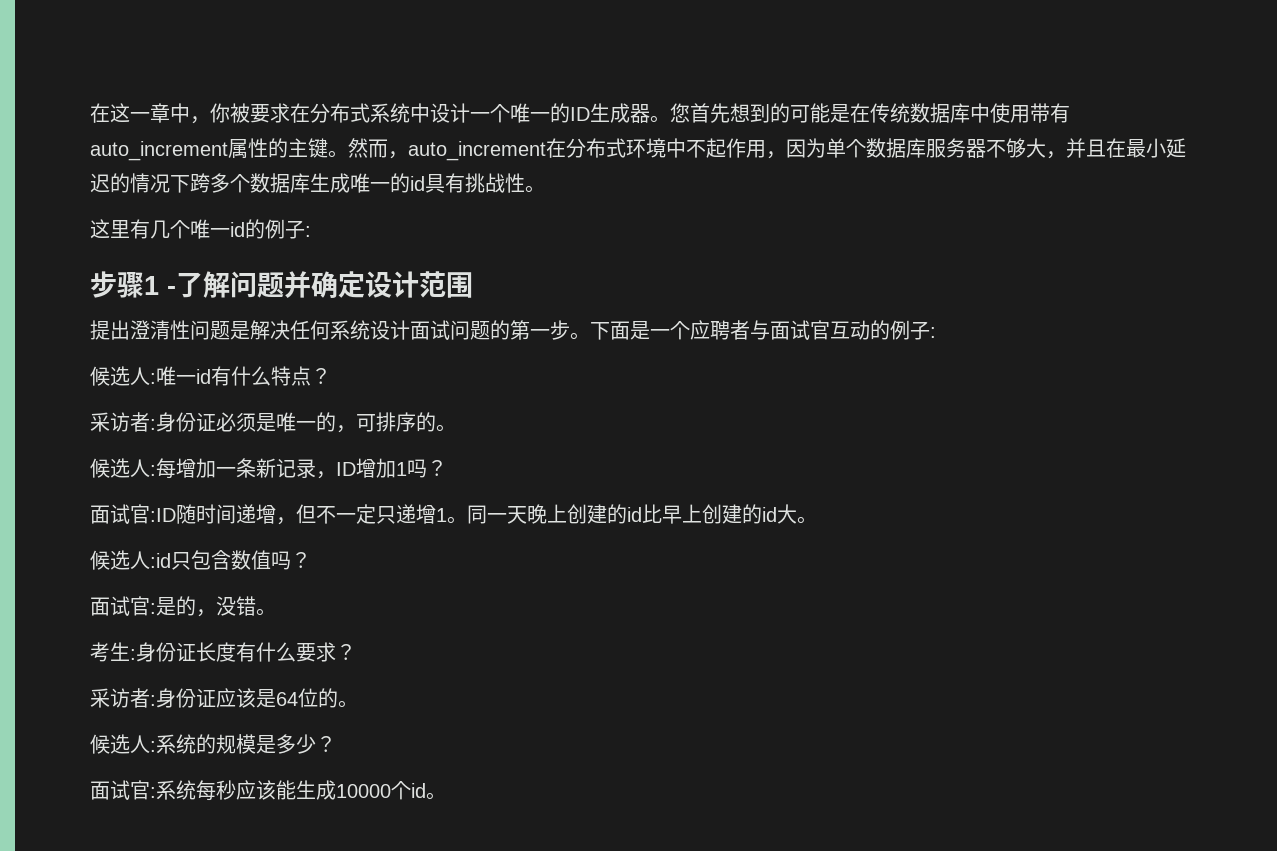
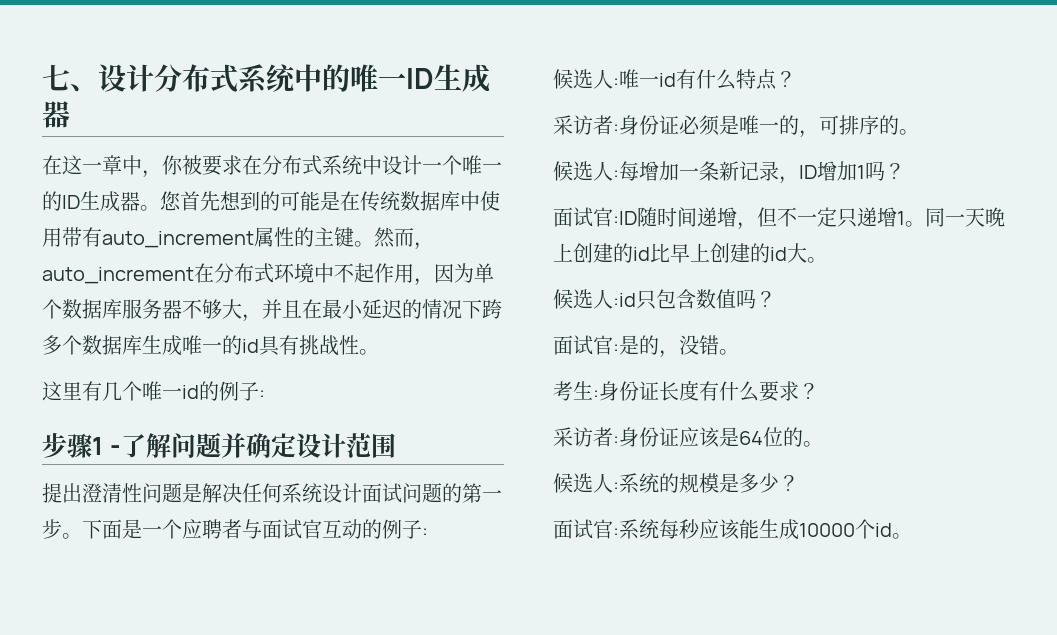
(90, 113) none -> [42,64,490,93] [42,101,70,128] 七、设计分布式系统中的唯一ID生成器 //

